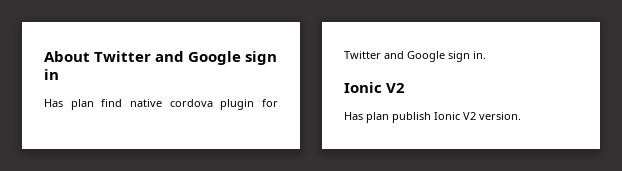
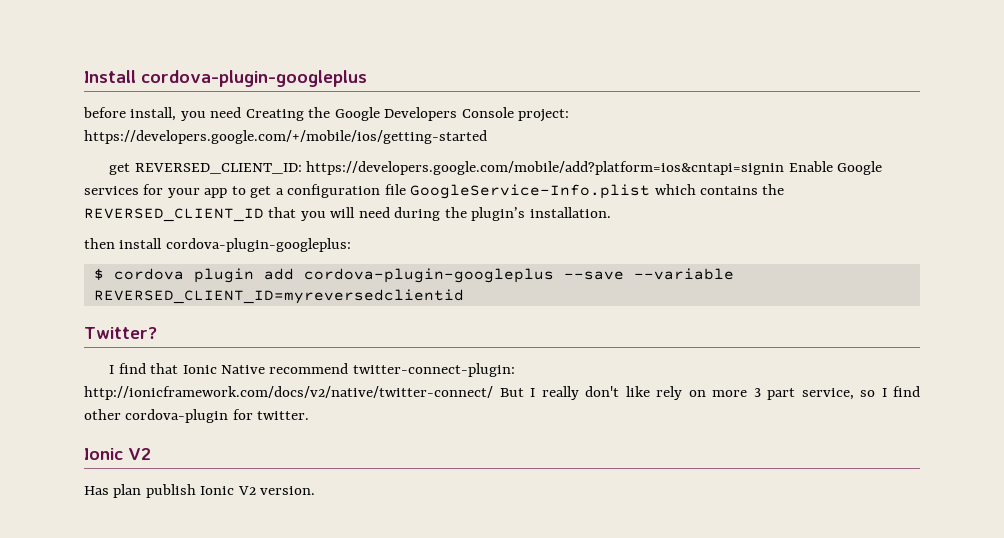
[44,51,278,65] [44,69,59,80] [44,99,278,110] [344,51,486,62] About Twitter and Google sign in // Has plan find native cordova plugin for Twitter and Google sign in. -> [84,70,367,87] [83,107,570,122] [84,130,487,144] [109,161,882,175] [84,184,785,199] [84,207,611,222] [84,238,351,252] [93,268,734,283] [93,289,464,304] [84,327,157,339] [109,363,515,377] [84,386,920,400] [84,409,310,423] Install cordova-plugin-googleplus // before install, you need Creating the Google Developers Console project: https://developers.google.com/+/mobile/ios/getting-started // get REVERSED_CLIENT_ID: https://developers.google.com/mobile/add?platform=ios&cntapi=signin Enable Google services for your app to get a configuration file GoogleService-Info.plist which contains the REVERSED_CLIENT_ID that you will need during the plugin’s installation. // then install cordova-plugin-googleplus: // $ cordova plugin add cordova-plugin-googleplus --save --variable REVERSED_CLIENT_ID=myreversedclientid // Twitter? // I find that Ionic Native recommend twitter-connect-plugin: http://ionicframework.com/docs/v2/native/twitter-connect/ But I really don't like rely on more 3 part service, so I find other cordova-plugin for twitter.

